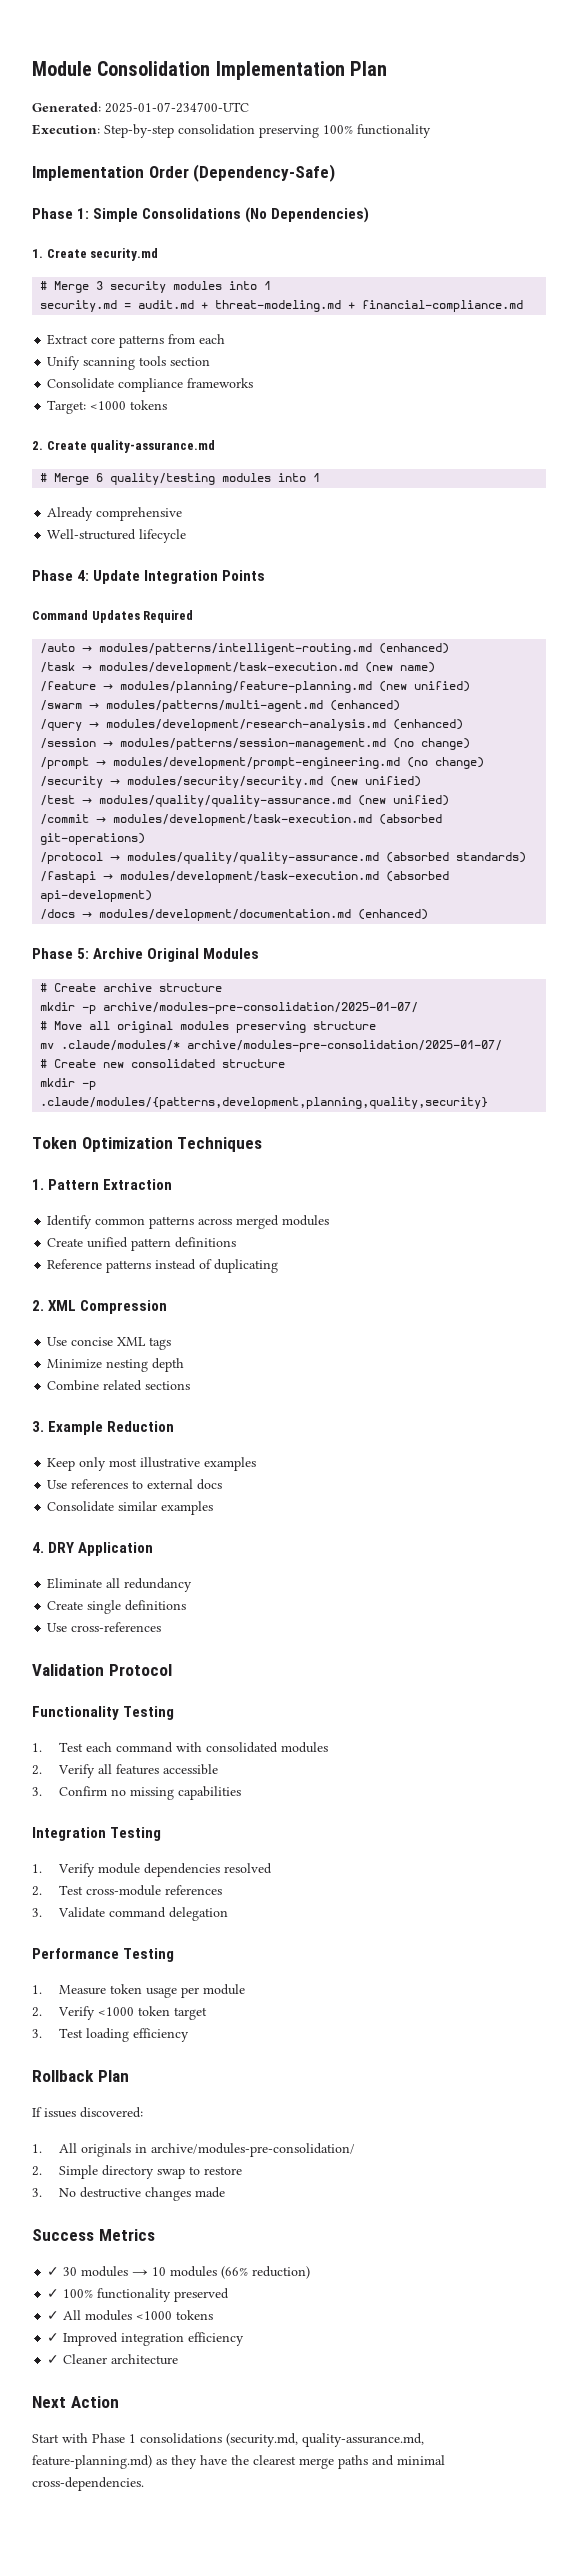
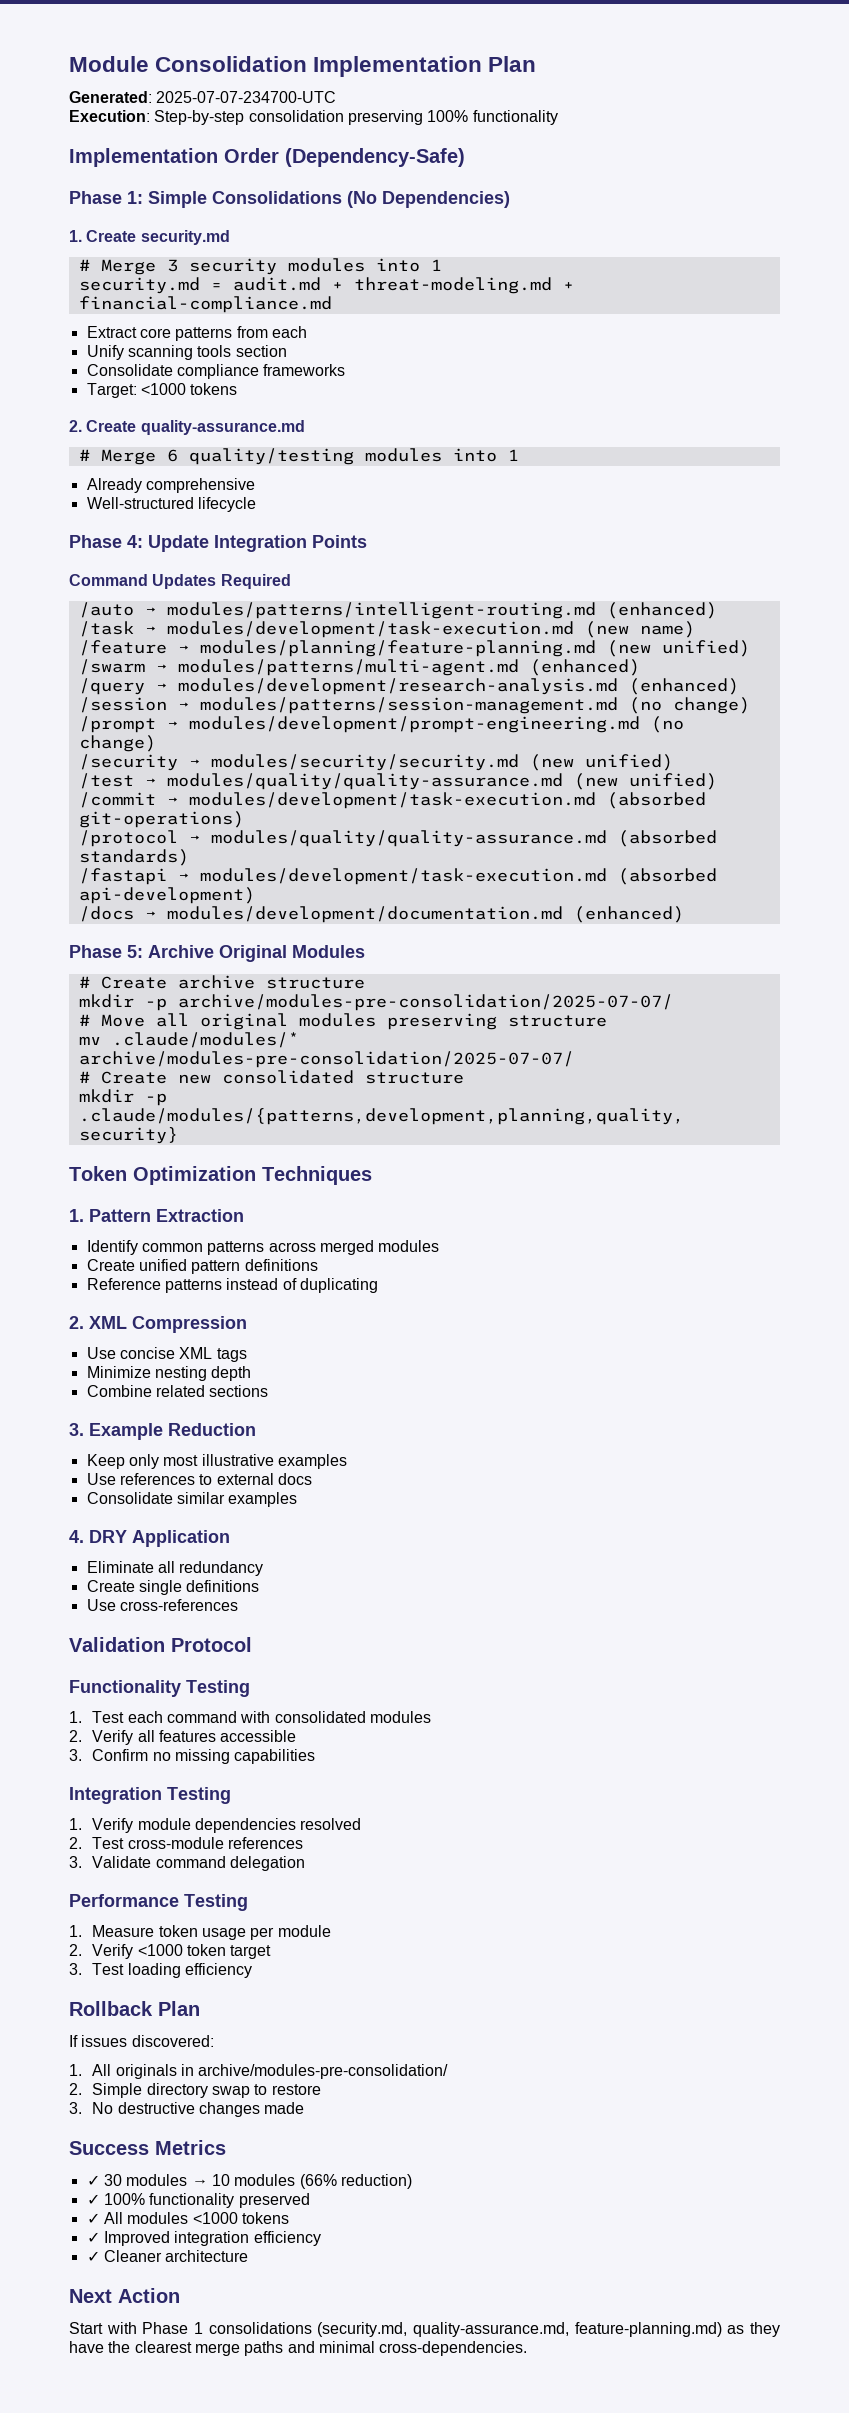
[105,102,249,113] 2025-01-07-234700-UTC -> [156,91,337,103] 2025-07-07-234700-UTC
[103,1002,419,1014] archive/modules-pre-consolidation/2025-01-07/ -> [177,994,673,1011] archive/modules-pre-consolidation/2025-07-07/
[187,1040,503,1052] archive/modules-pre-consolidation/2025-01-07/ -> [78,1051,574,1068] archive/modules-pre-consolidation/2025-07-07/

